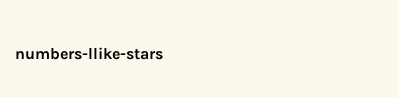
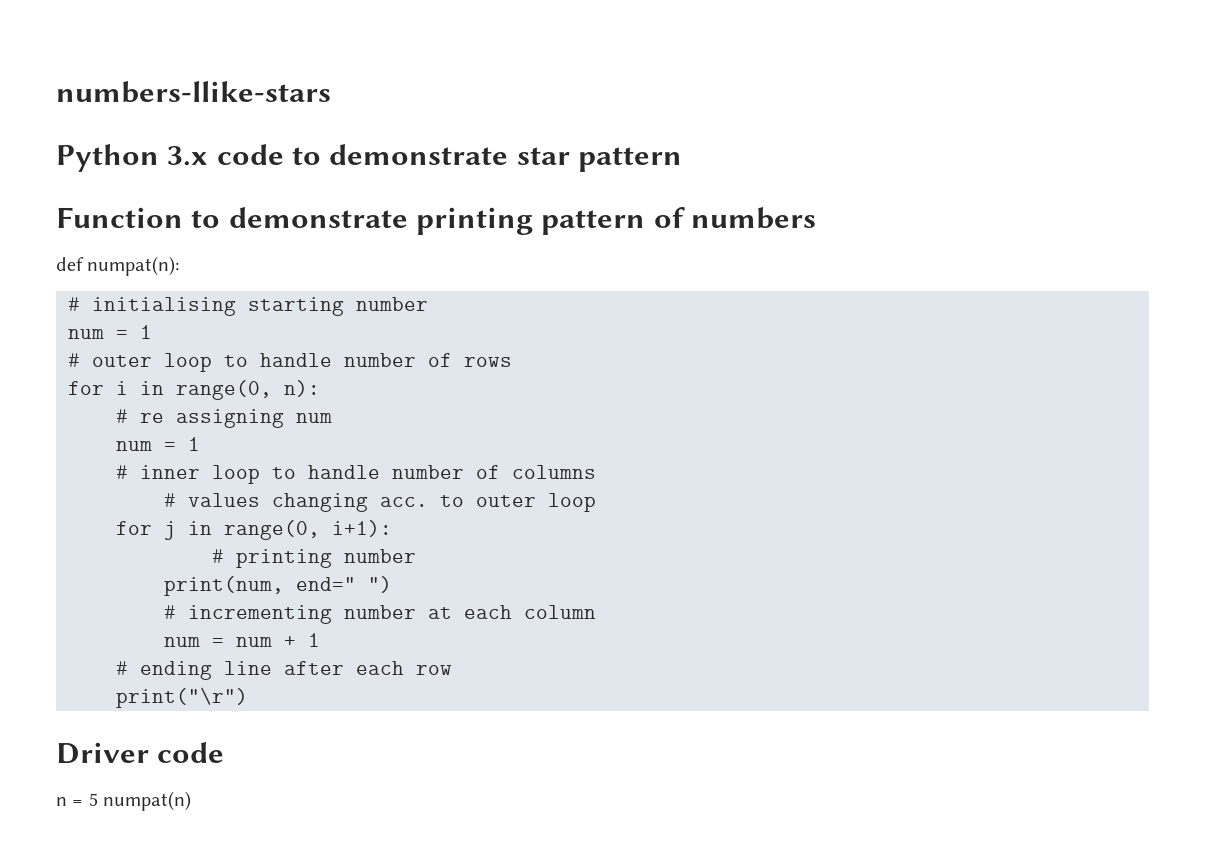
(163, 53) none -> [56,144,683,172] [56,207,817,235] [56,256,180,276] [68,297,428,316] [68,325,152,339] [68,353,512,372] [68,380,320,400] [116,409,332,428] [116,437,200,451] [116,465,596,484] [164,493,596,512] [116,520,392,540] [212,549,416,568] [164,576,392,596] [164,605,596,624] [164,633,320,647] [116,661,452,680] [116,687,248,708] [56,742,225,764] [56,791,192,811] // Python 3.x code to demonstrate star pattern // Function to demonstrate printing pattern of numbers // def numpat(n): // # initialising starting number // num = 1 // # outer loop to handle number of rows // for i in range(0, n): // # re assigning num // num = 1 // # inner loop to handle number of columns // # values changing acc. to outer loop // for j in range(0, i+1): // # printing number // print(num, end=" ") // # incrementing number at each column // num = num + 1 // # ending line after each row // print("\r") // Driver code // n = 5 numpat(n)

